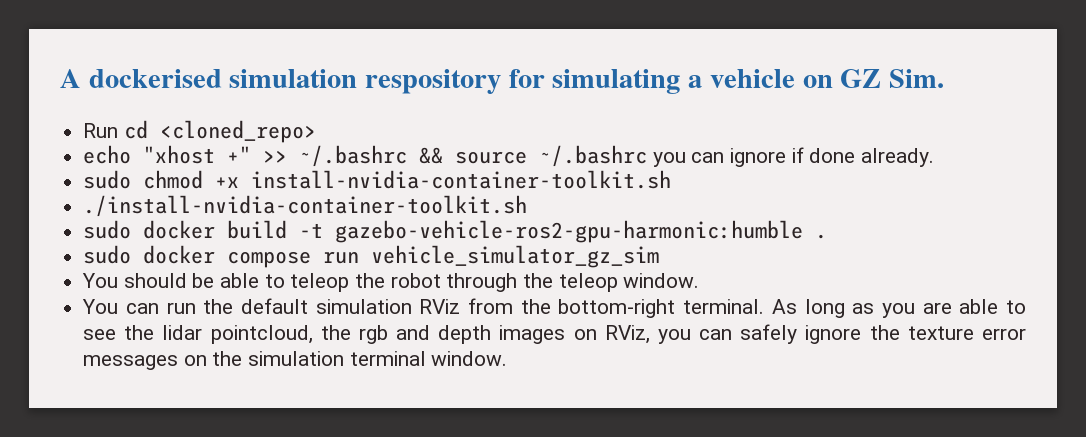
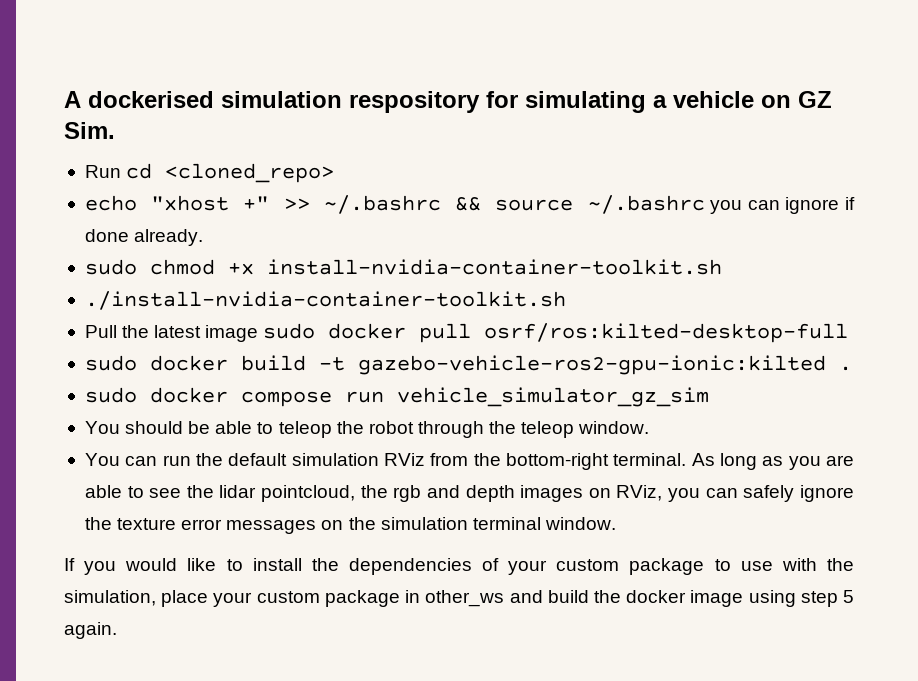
(528, 206) none -> [84,323,849,343] // Pull the latest image sudo docker pull osrf/ros:kilted-desktop-full
[335,220,804,243] gazebo-vehicle-ros2-gpu-harmonic:humble -> [357,355,826,375] gazebo-vehicle-ros2-gpu-ionic:kilted
(508, 358) none -> [64,558,854,575] [64,590,854,607] [64,622,117,639] // If you would like to install the dependencies of your custom package to use with the simulation, place your custom package in other_ws and build the docker image using step 5 again.

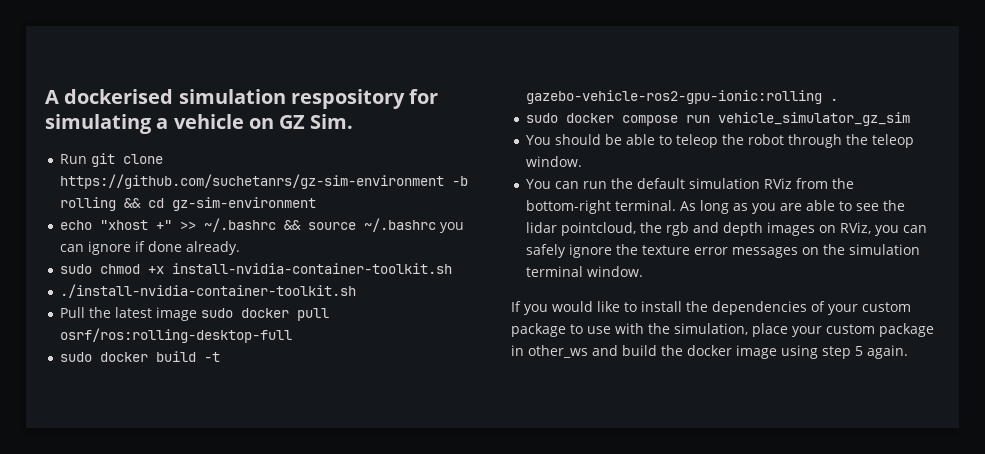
[126,163,335,183] cd <cloned_repo> -> [91,153,164,167] [60,174,469,189] [60,197,317,211] git clone https://github.com/suchetanrs/gz-sim-environment -b rolling && cd gz-sim-environment
[484,323,849,343] osrf/ros:kilted-desktop-full -> [60,328,293,343] osrf/ros:rolling-desktop-full
[357,355,826,375] gazebo-vehicle-ros2-gpu-ionic:kilted -> [526,90,823,104] gazebo-vehicle-ros2-gpu-ionic:rolling

